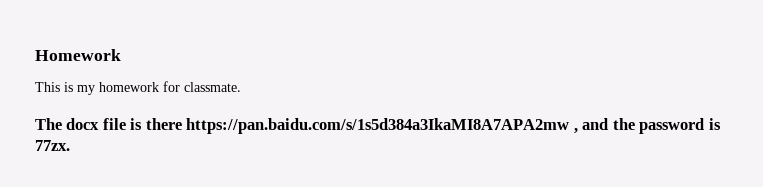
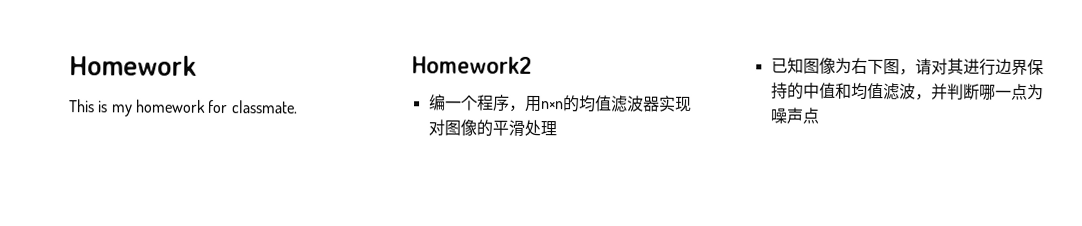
[35,118,721,134] [35,140,70,151] The docx file is there https://pan.baidu.com/s/1s5d384a3IkaMI8A7APA2mw , and the password is 77zx. -> [411,56,532,74] [428,94,692,113] [427,119,557,137] [770,57,1044,76] [770,82,1044,101] [769,107,820,124] Homework2 // 编一个程序，用n×n的均值滤波器实现对图像的平滑处理 // 已知图像为右下图，请对其进行边界保持的中值和均值滤波，并判断哪一点为噪声点

